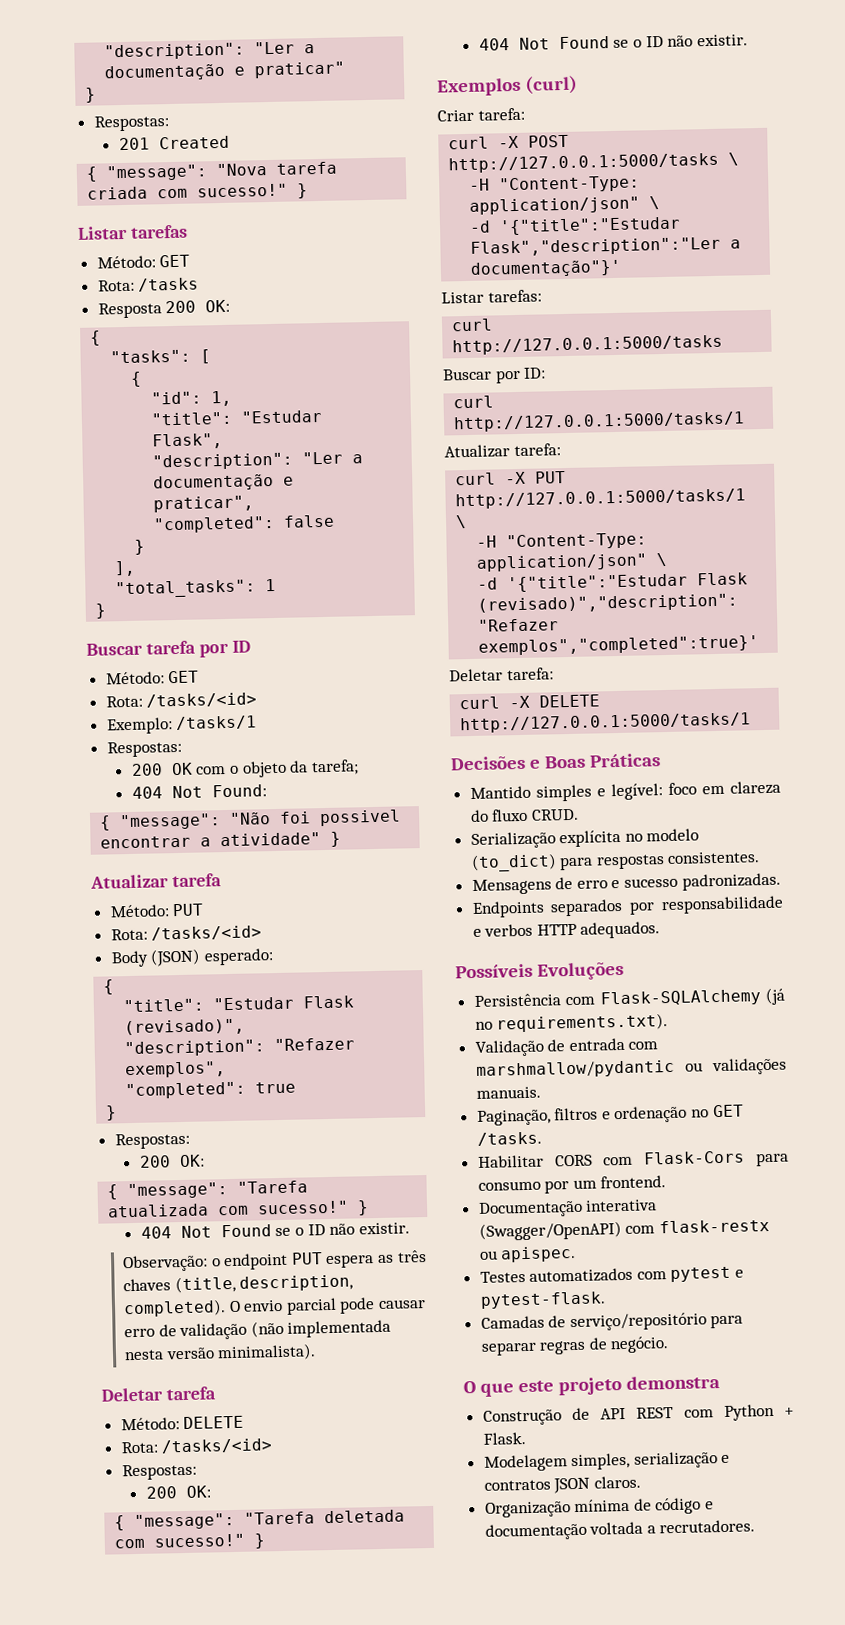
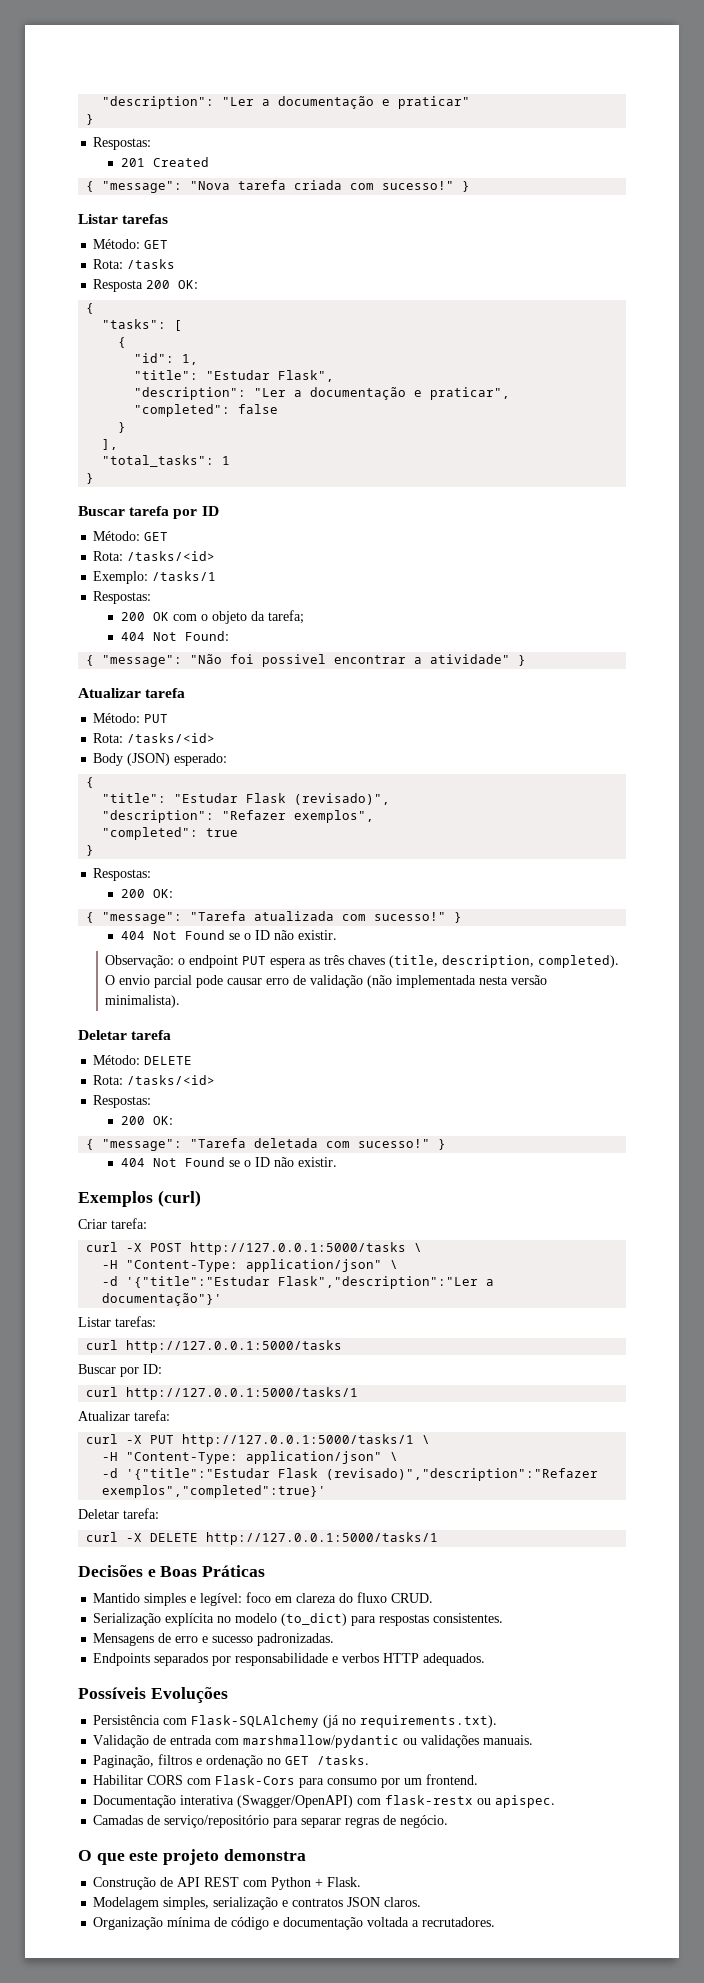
[479,1266,745,1283] [479,1291,606,1309] // Testes automatizados com pytest e pytest-flask. -> (556, 1801) none

